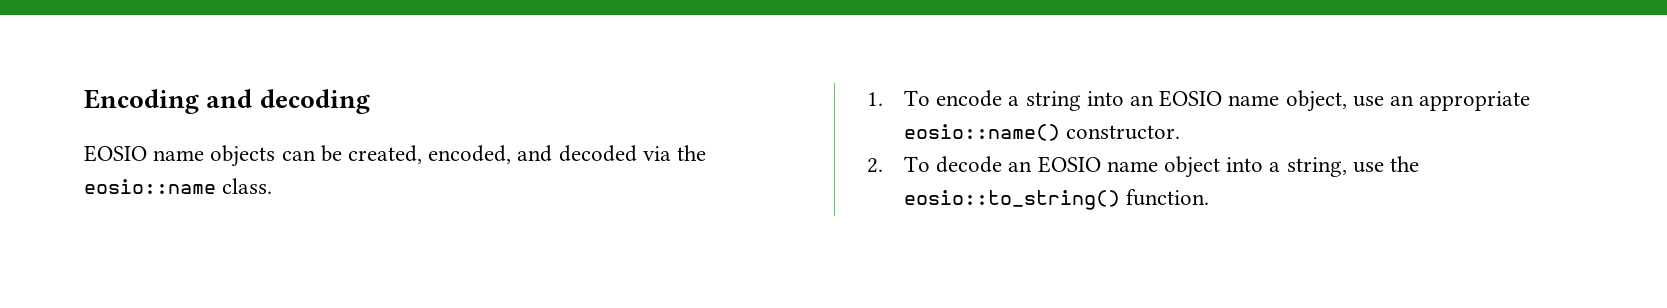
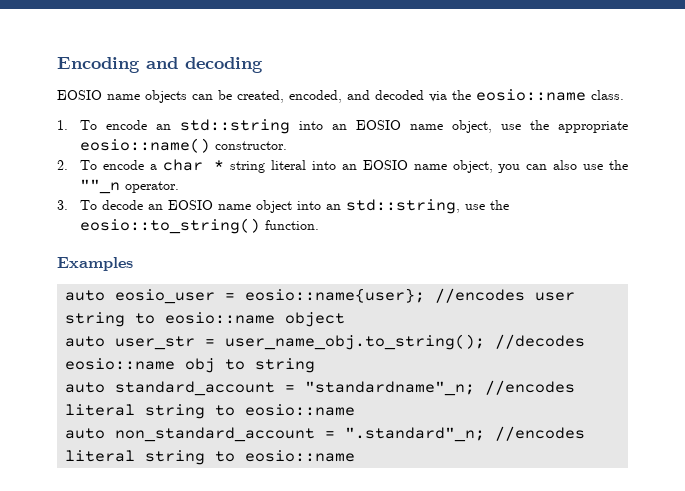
[1008,91,1081,111] a string -> [155,119,290,134] an std::string
[1390,95,1415,106] an -> [529,120,549,130] the
(930, 164) none -> [102,159,628,173] [79,179,179,194] [57,200,97,210] encode a char * string literal into an EOSIO name object, you can also use the ""_n operator. // 3. To
[1269,157,1347,177] a string, -> [325,199,460,214] an std::string,
(1210, 197) none -> [57,257,133,271] [65,288,576,304] [65,312,346,327] [65,334,586,350] [65,358,316,373] [65,380,576,396] [65,404,356,419] [65,426,586,442] [65,450,356,465] // Examples // auto eosio_user = eosio::name{user}; //encodes user string to eosio::name object // auto user_str = user_name_obj.to_string(); //decodes eosio::name obj to string // auto standard_account = "standardname"_n; //encodes literal string to eosio::name // auto non_standard_account = ".standard"_n; //encodes literal string to eosio::name

